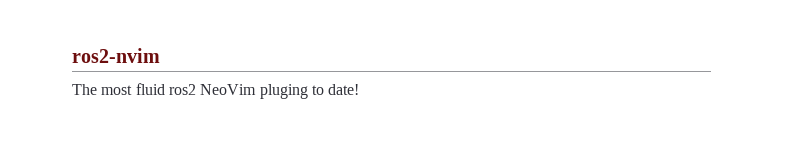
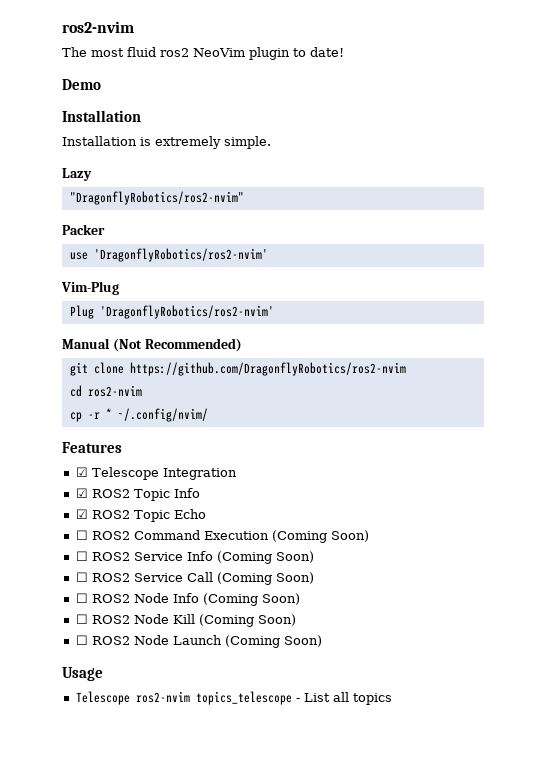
[259,84,308,99] pluging -> [249,47,290,60] plugin
(360, 89) none -> [62,79,101,90] [62,110,141,122] [62,136,271,149] [62,168,92,181] [69,191,244,205] [62,224,105,235] [69,248,268,262] [61,281,119,295] [69,305,274,319] [62,338,242,352] [69,362,406,376] [69,385,142,397] [69,408,208,422] [62,442,122,453] [75,467,237,480] [75,488,200,501] [75,509,206,522] [75,530,369,543] [75,551,314,564] [75,572,314,585] [75,593,300,606] [75,614,296,627] [75,635,322,648] [62,667,103,681] [75,691,392,705] // Demo // Installation // Installation is extremely simple. // Lazy // "DragonflyRobotics/ros2-nvim" // Packer // use 'DragonflyRobotics/ros2-nvim' // Vim-Plug // Plug 'DragonflyRobotics/ros2-nvim' // Manual (Not Recommended) // git clone https://github.com/DragonflyRobotics/ros2-nvim // cd ros2-nvim // cp -r * ~/.config/nvim/ // Features // ☑ Telescope Integration // ☑ ROS2 Topic Info // ☑ ROS2 Topic Echo // ☐ ROS2 Command Execution (Coming Soon) // ☐ ROS2 Service Info (Coming Soon) // ☐ ROS2 Service Call (Coming Soon) // ☐ ROS2 Node Info (Coming Soon) // ☐ ROS2 Node Kill (Coming Soon) // ☐ ROS2 Node Launch (Coming Soon) // Usage // Telescope ros2-nvim topics_telescope - List all topics

